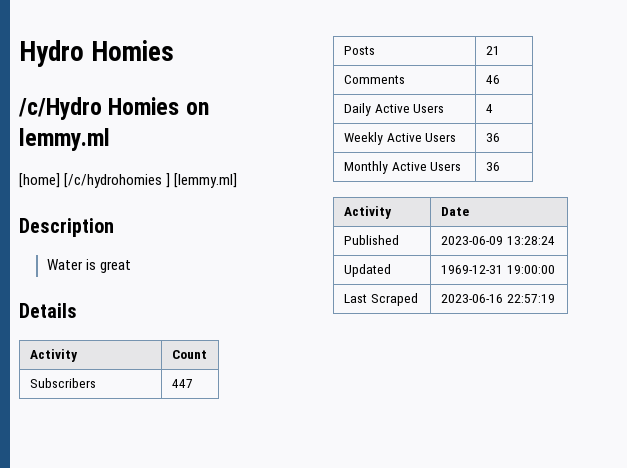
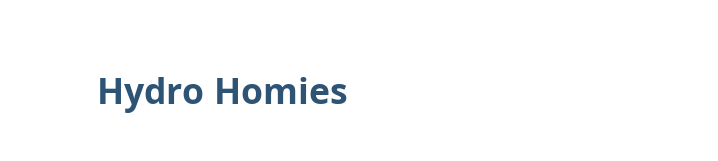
[18,97,209,120] [19,128,110,151] [19,173,238,188] [19,218,114,237] [46,259,131,273] [19,303,77,318] [29,349,78,362] [171,350,207,359] [29,378,96,388] [171,379,193,388] [343,46,375,55] [485,46,500,55] [343,75,405,84] [485,75,500,84] [343,103,445,116] [485,104,493,113] [343,132,457,145] [485,133,500,142] [343,161,462,174] [485,162,500,171] [343,206,392,219] [440,207,469,216] [343,235,399,245] [440,236,555,245] [343,264,391,277] [440,265,555,274] [343,293,418,306] [440,294,555,303] // /c/Hydro Homies on lemmy.ml // [home] [/c/hydrohomies ] [lemmy.ml] // Description // Water is great // Details // Activity | Count // Subscribers | 447 // Posts | 21 // Comments | 46 // Daily Active Users | 4 // Weekly Active Users | 36 // Monthly Active Users | 36 // Activity | Date // Published | 2023-06-09 13:28:24 // Updated | 1969-12-31 19:00:00 // Last Scraped | 2023-06-16 22:57:19 -> (348, 90) none

